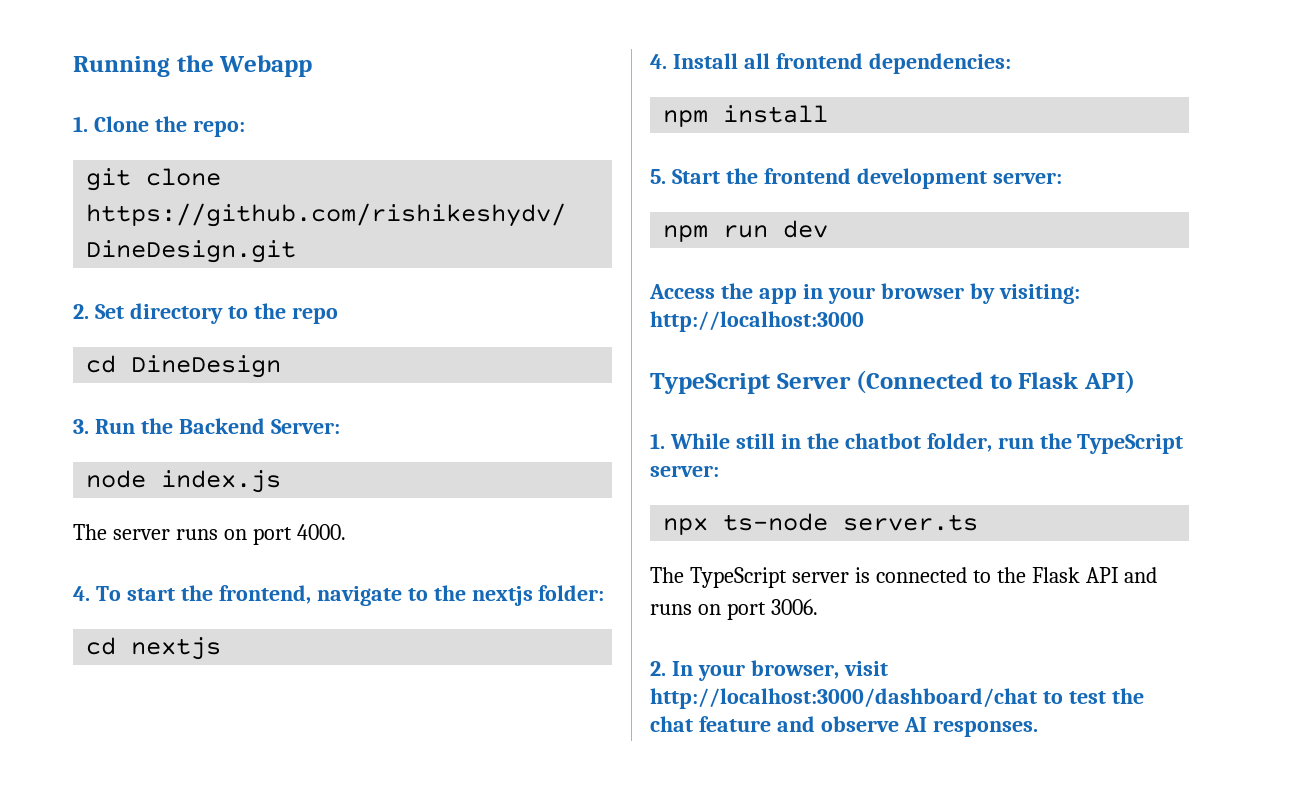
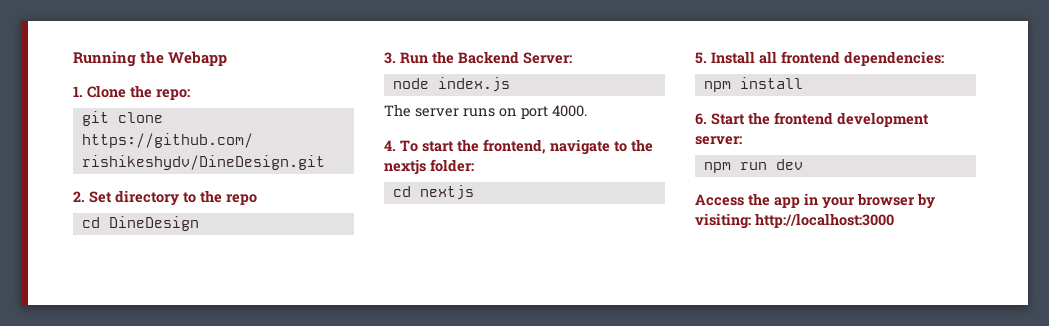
[650,54,667,69] 4. -> [695,52,707,64] 5.
[650,169,666,184] 5. -> [695,113,707,125] 6.
[650,370,1136,394] [650,433,1184,454] [650,465,719,477] [663,513,979,535] [650,567,1158,588] [650,599,818,620] [650,660,888,681] [650,688,1144,709] [650,716,1038,737] // TypeScript Server (Connected to Flask API) // 1. While still in the chatbot folder, run the TypeScript server: // npx ts-node server.ts // The TypeScript server is connected to the Flask API and runs on port 3006. // 2. In your browser, visit http://localhost:3000/dashboard/chat to test the chat feature and observe AI responses. -> (894, 220) none

